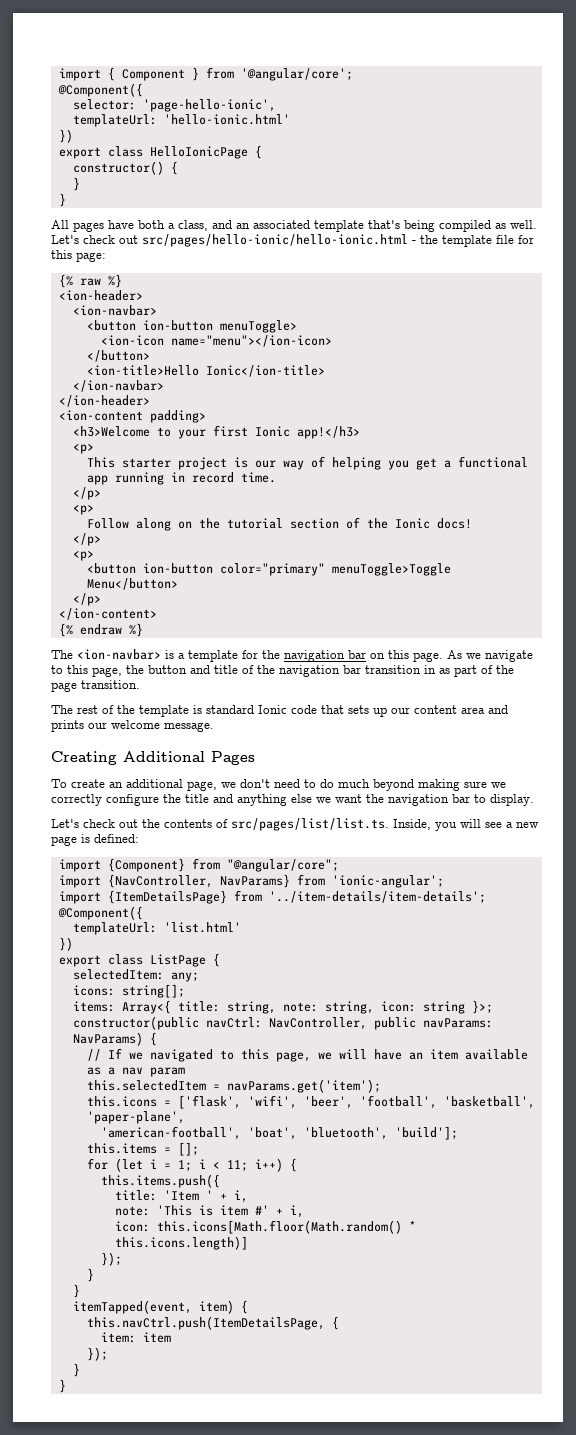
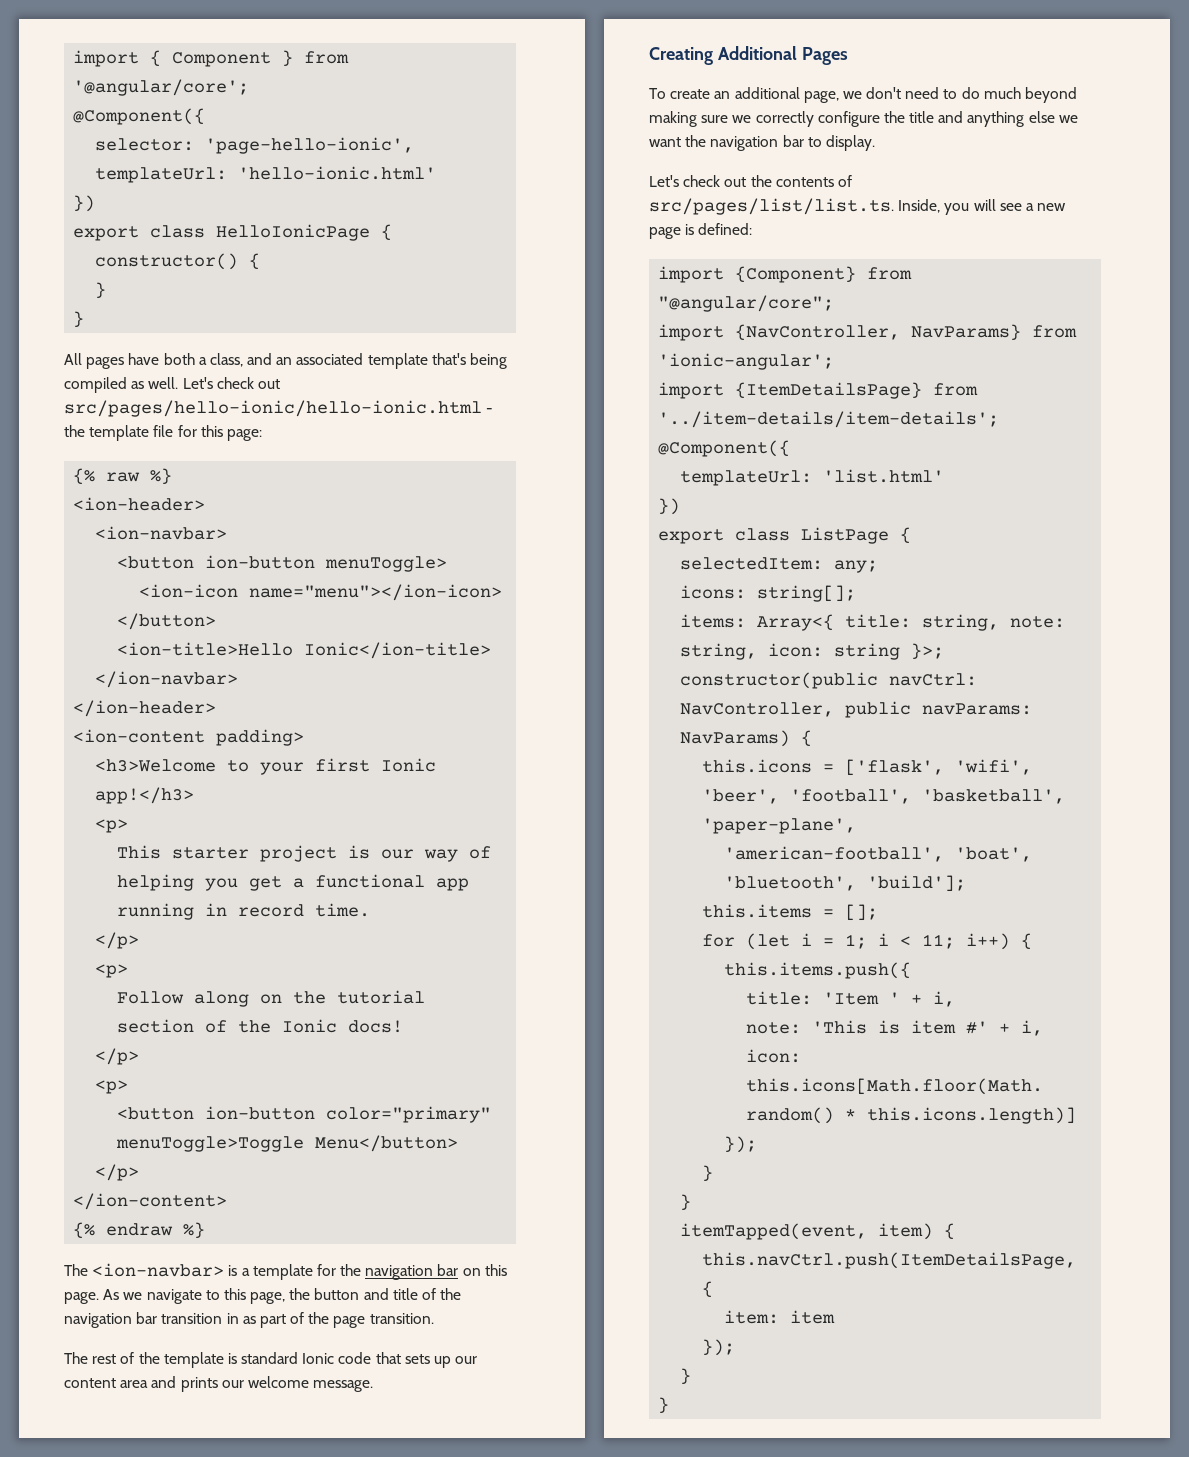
[86,1048,528,1062] [86,1067,185,1077] [86,1079,381,1093] // // If we navigated to this page, we will have an item available as a nav param // this.selectedItem = navParams.get('item'); -> (813, 738) none

